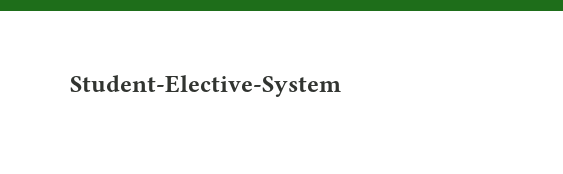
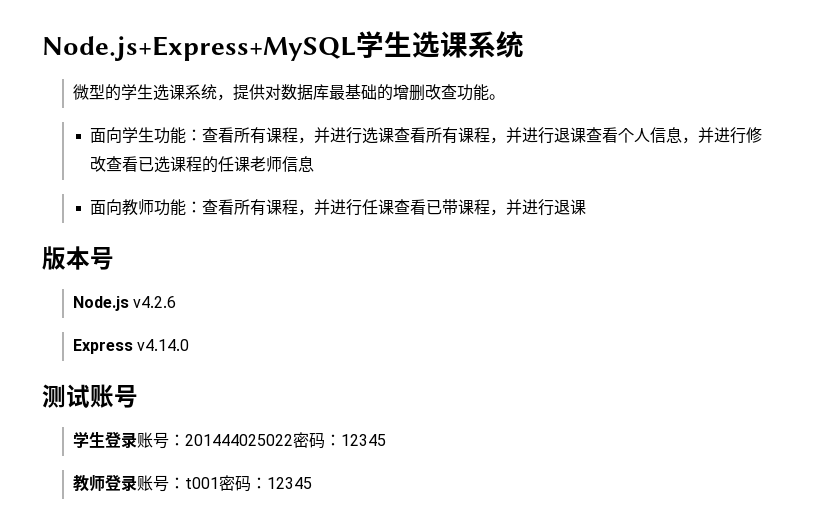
[70,75,341,97] Student-Elective-System -> [42,31,524,61] [72,84,505,101] [90,127,763,144] [90,156,315,173] [90,199,587,216] [42,246,114,270] [72,296,177,311] [72,339,190,354] [42,384,138,408] [72,431,386,449] [72,474,312,492] Node.js+Express+MySQL学生选课系统 // 微型的学生选课系统，提供对数据库最基础的增删改查功能。 // 面向学生功能：查看所有课程，并进行选课查看所有课程，并进行退课查看个人信息，并进行修改查看已选课程的任课老师信息 // 面向教师功能：查看所有课程，并进行任课查看已带课程，并进行退课 // 版本号 // Node.js v4.2.6 // Express v4.14.0 // 测试账号 // 学生登录账号：201444025022密码：12345 // 教师登录账号：t001密码：12345

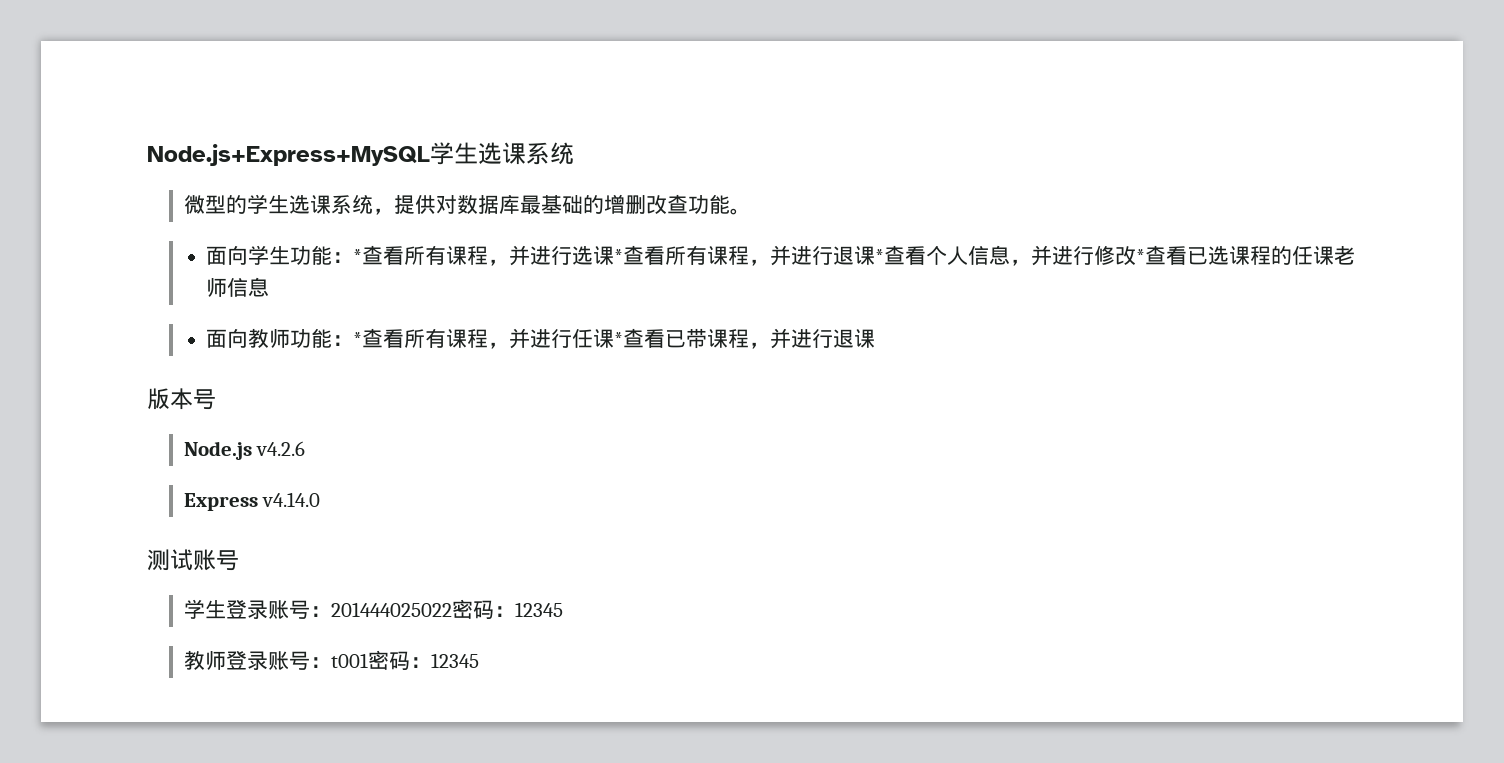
(203, 135) none -> [353,249,363,263] *
(395, 135) none -> [614,249,624,263] *
(587, 135) none -> [875,249,885,263] *
(107, 164) none -> [1136,249,1146,263] *
(203, 207) none -> [353,332,363,346] *
(395, 207) none -> [614,332,624,346] *

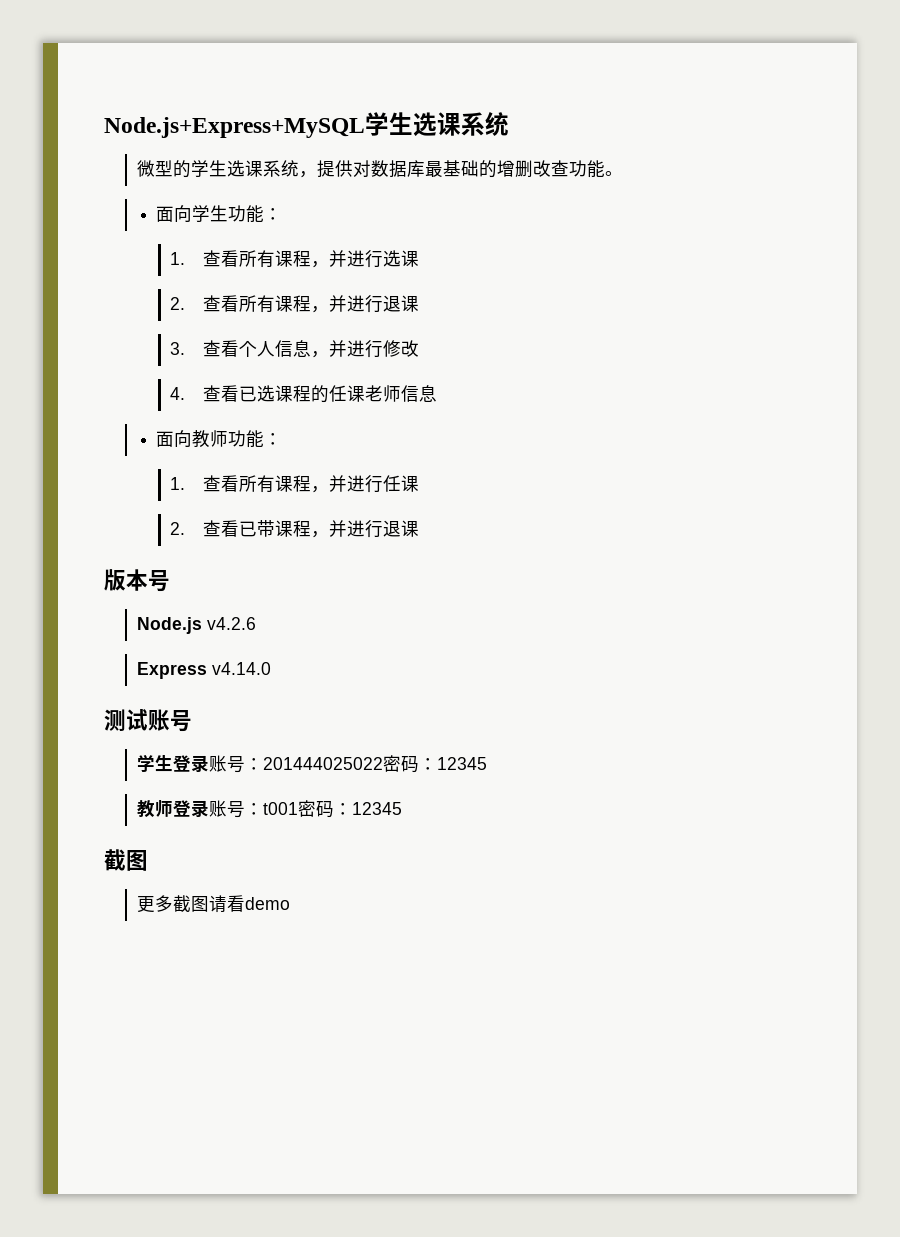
[353,249,363,263] * -> [170,252,186,265] // 1.
[614,249,624,263] * -> [170,297,186,310] // 2.
[875,249,885,263] * -> [170,342,186,355] // 3.
[1136,249,1146,263] * -> [170,387,186,400] // 4.
[353,332,363,346] * -> [170,477,186,490] // 1.
[614,332,624,346] * -> [170,522,186,535] // 2.
(479, 660) none -> [104,849,148,871] [137,895,291,913] // 截图 // 更多截图请看demo

